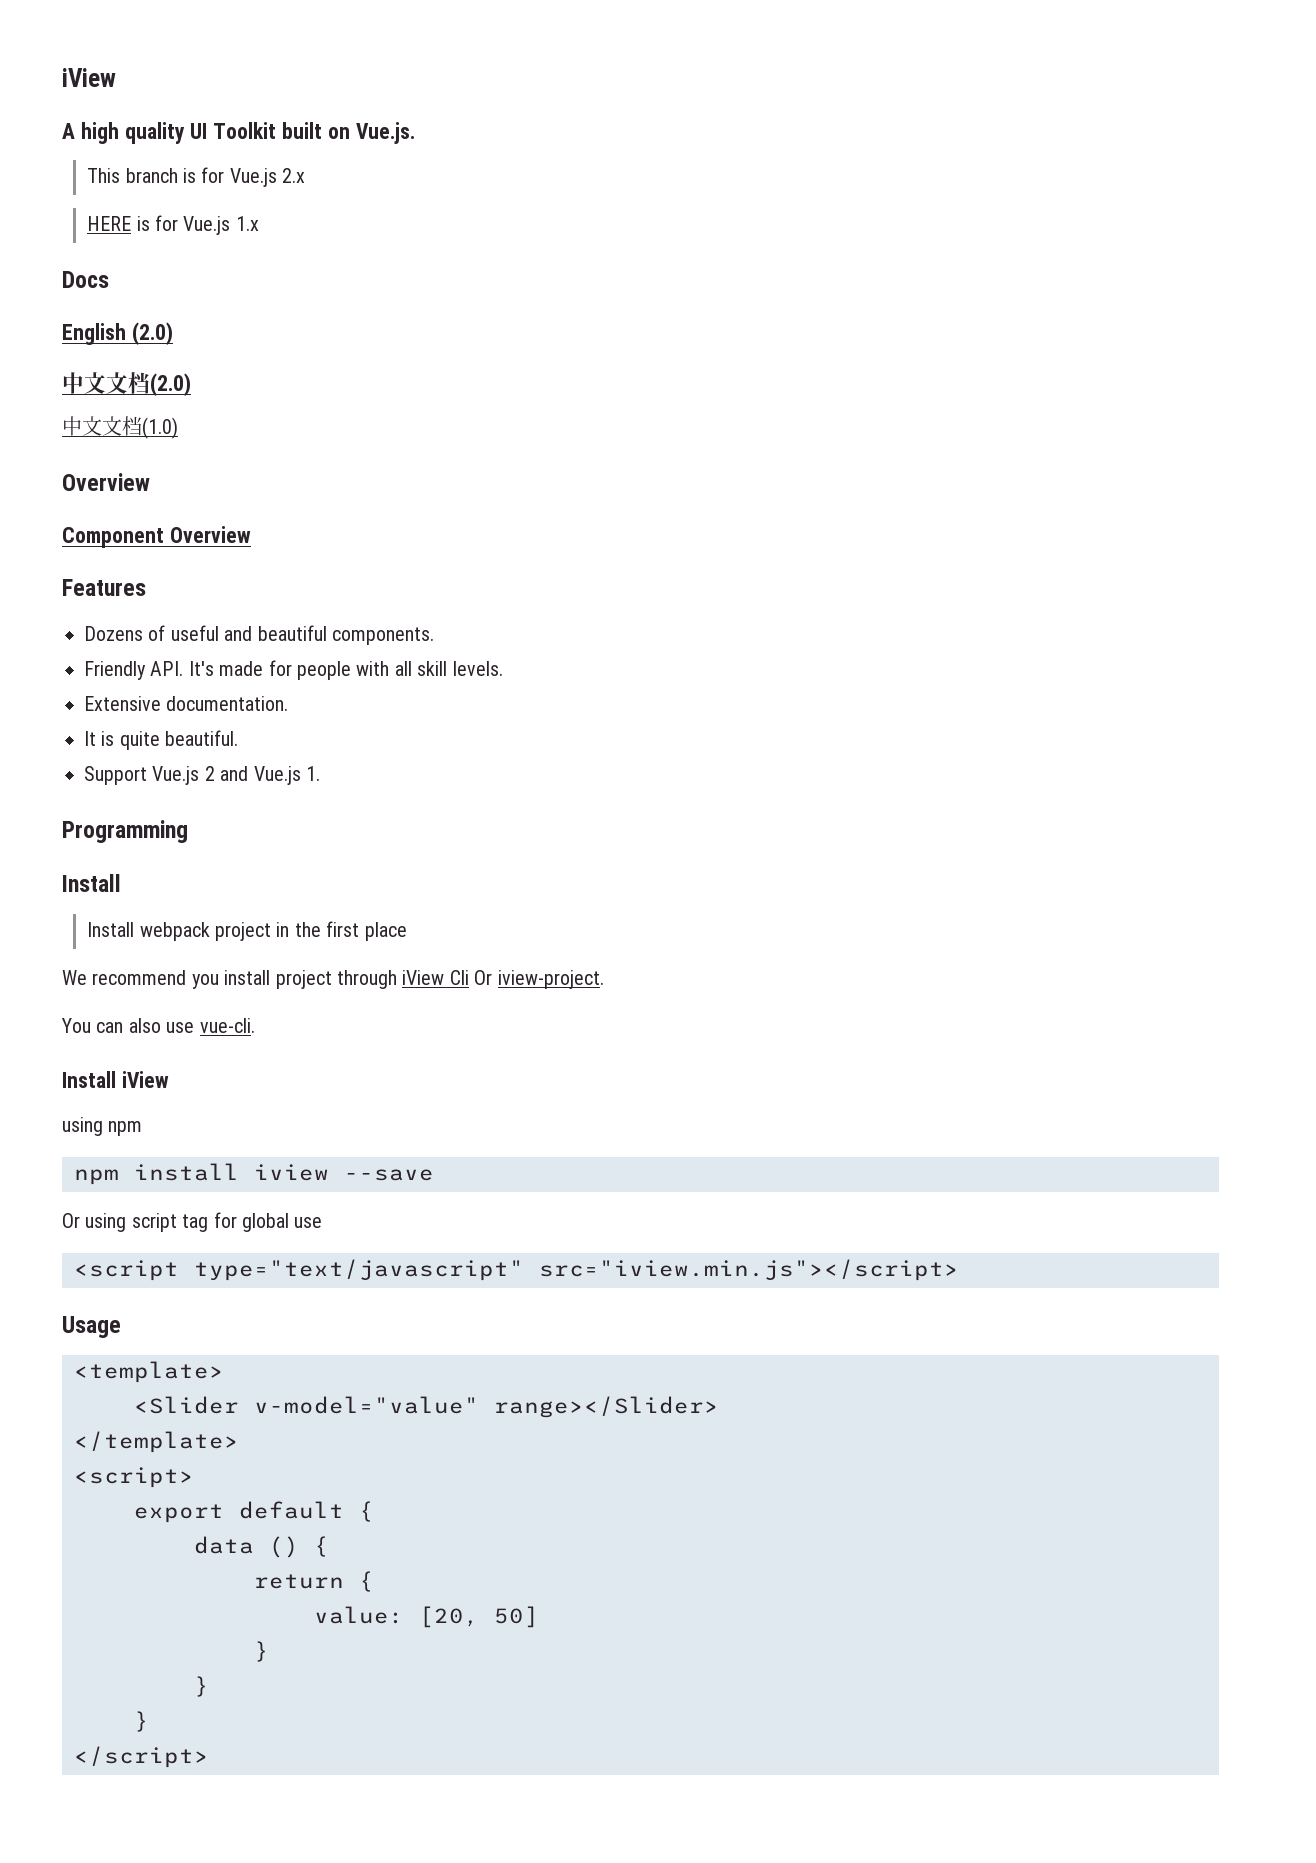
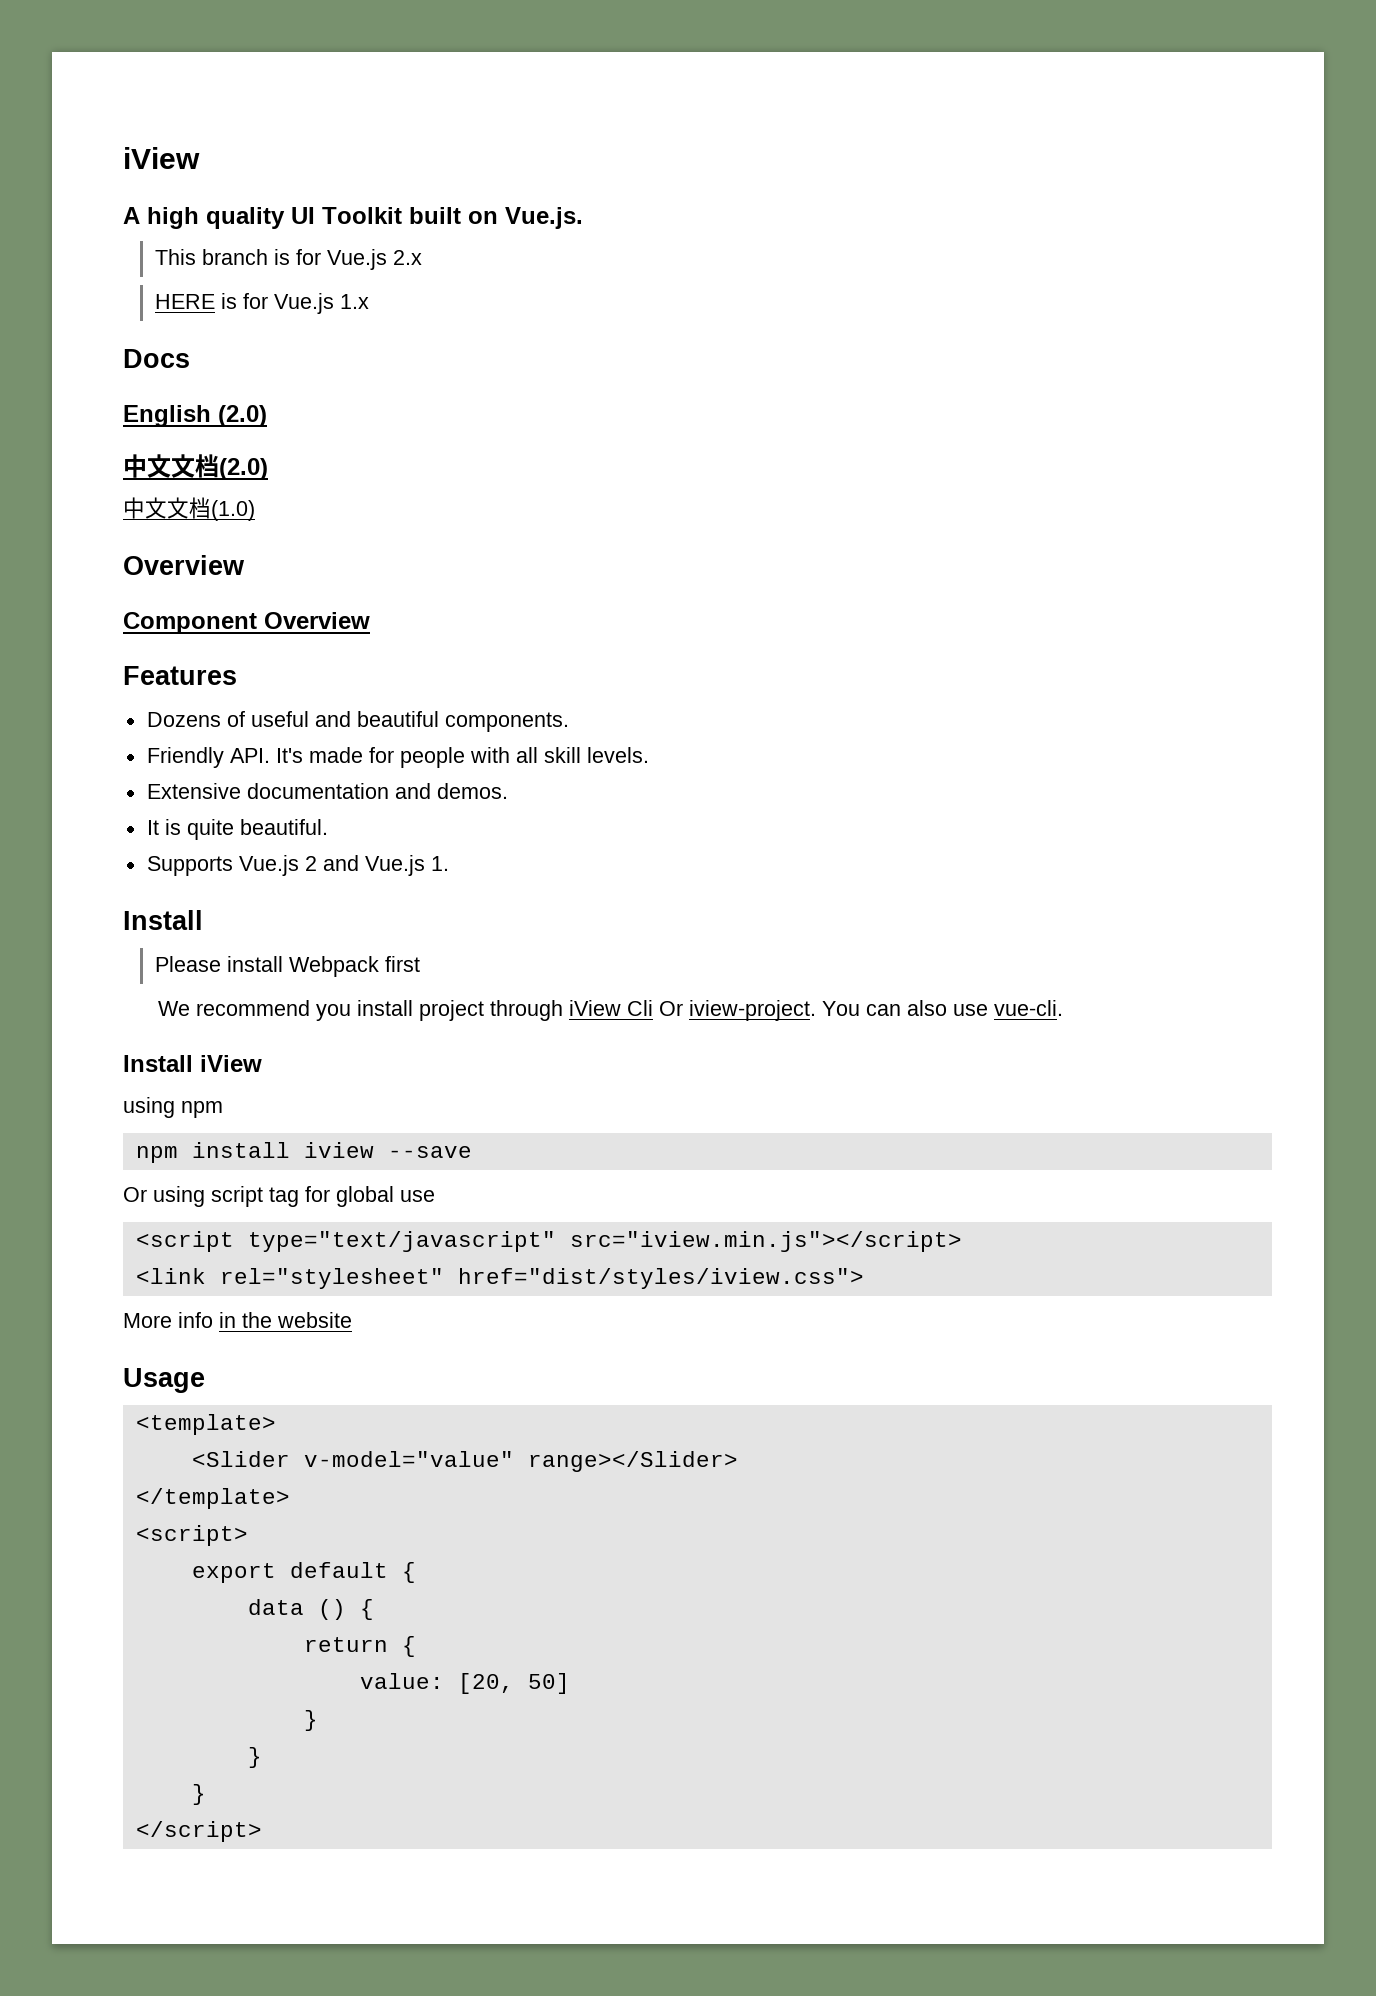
[166,696,289,711] documentation. -> [246,783,508,799] documentation and demos.
[84,766,147,785] Support -> [146,856,233,876] Supports
[62,820,188,843] // Programming -> (449, 863) none
[87,922,321,941] Install webpack project in the -> [154,956,379,977] Please install Webpack
[364,922,407,941] place -> (420, 964) none
(604, 979) // -> (817, 1010) none
(959, 1270) none -> [135,1268,864,1289] [123,1312,352,1328] // <link rel="stylesheet" href="dist/styles/iview.css"> // More info in the website

